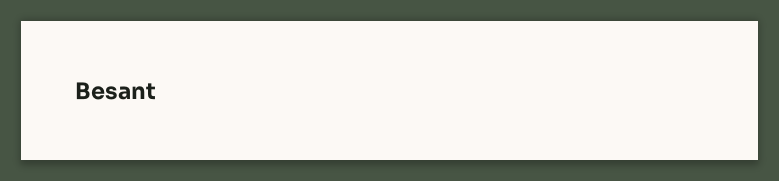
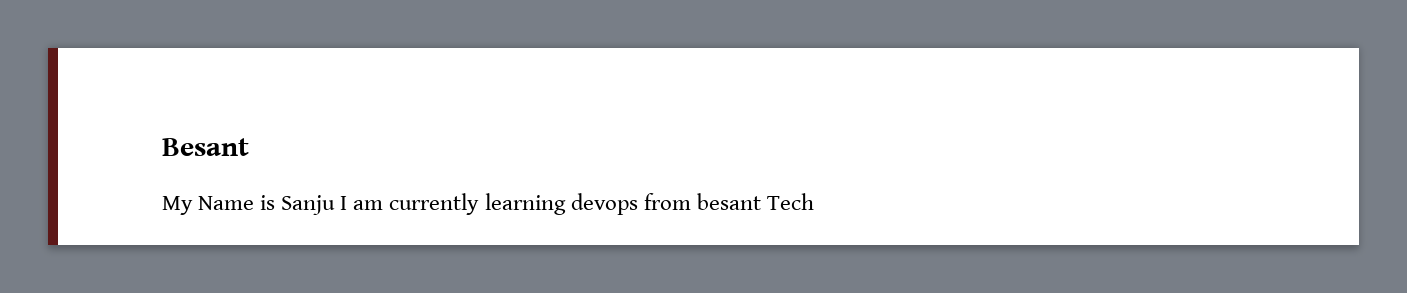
(156, 91) none -> [162,193,814,215] // My Name is Sanju I am currently learning devops from besant Tech

